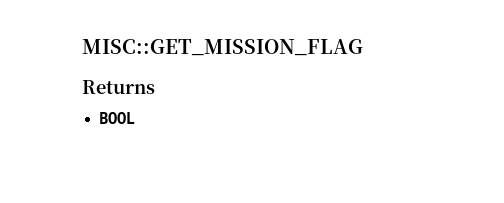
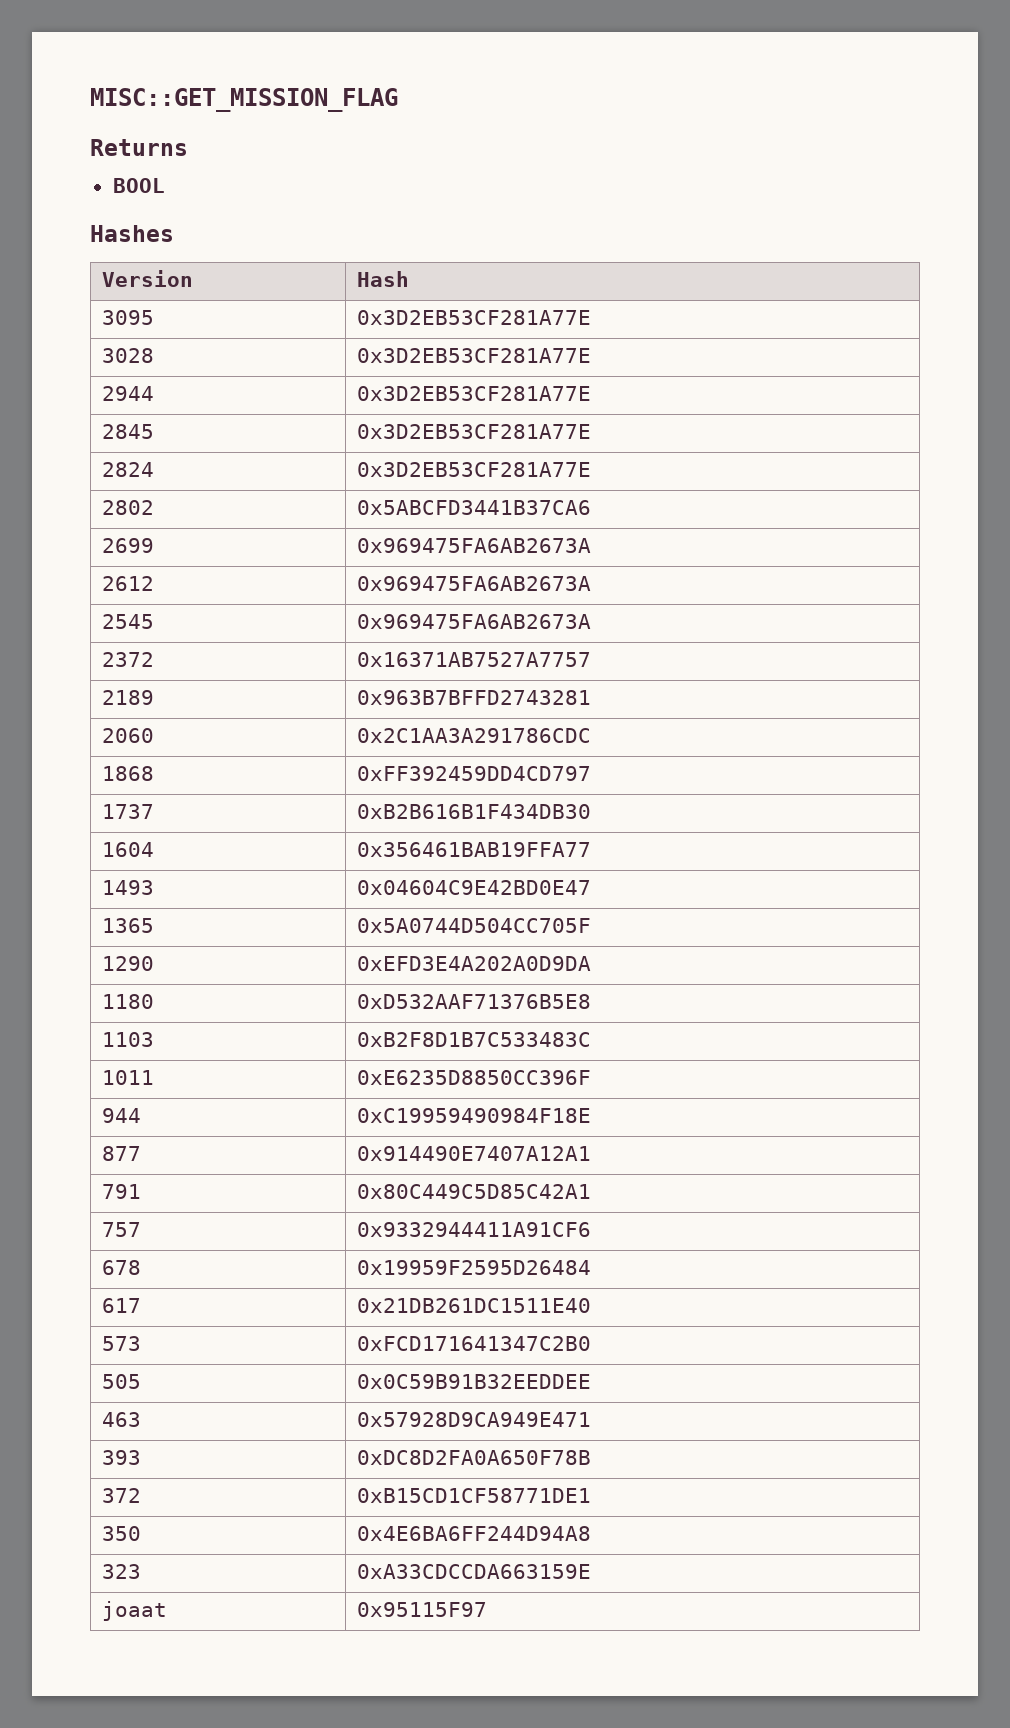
(136, 118) none -> [90,225,174,242] [101,270,193,287] [356,271,409,287] [101,310,154,325] [356,310,591,325] [101,348,154,363] [356,348,591,363] [101,386,154,401] [356,386,591,401] [101,424,154,439] [356,424,591,439] [101,462,154,477] [356,462,591,477] [101,500,154,515] [356,500,591,515] [101,538,154,553] [356,538,591,553] [101,576,154,591] [356,576,591,591] [101,614,154,629] [356,614,591,629] [101,652,154,667] [356,652,591,667] [101,690,154,705] [356,690,591,705] [101,728,154,743] [356,728,591,743] [101,766,154,781] [356,766,591,781] [101,804,154,819] [356,804,591,819] [101,842,154,857] [356,842,591,857] [101,880,154,895] [356,880,591,895] [101,918,154,933] [356,918,591,933] [101,956,154,971] [356,956,591,971] [101,994,154,1009] [356,994,591,1009] [101,1032,154,1047] [356,1032,591,1047] [101,1070,154,1085] [356,1070,591,1085] [101,1108,141,1123] [356,1108,591,1123] [101,1146,141,1161] [356,1146,591,1161] [101,1184,141,1199] [356,1184,591,1199] [101,1222,141,1237] [356,1222,591,1237] [101,1260,141,1275] [356,1260,591,1275] [101,1298,141,1313] [356,1298,591,1313] [101,1336,141,1351] [356,1336,591,1351] [101,1374,141,1389] [356,1374,591,1389] [101,1412,141,1427] [356,1412,591,1427] [101,1450,141,1465] [356,1450,591,1465] [101,1488,141,1503] [356,1488,591,1503] [101,1526,141,1541] [356,1526,591,1541] [101,1564,141,1579] [356,1564,591,1579] [101,1601,167,1621] [356,1602,487,1617] // Hashes // Version | Hash // 3095 | 0x3D2EB53CF281A77E // 3028 | 0x3D2EB53CF281A77E // 2944 | 0x3D2EB53CF281A77E // 2845 | 0x3D2EB53CF281A77E // 2824 | 0x3D2EB53CF281A77E // 2802 | 0x5ABCFD3441B37CA6 // 2699 | 0x969475FA6AB2673A // 2612 | 0x969475FA6AB2673A // 2545 | 0x969475FA6AB2673A // 2372 | 0x16371AB7527A7757 // 2189 | 0x963B7BFFD2743281 // 2060 | 0x2C1AA3A291786CDC // 1868 | 0xFF392459DD4CD797 // 1737 | 0xB2B616B1F434DB30 // 1604 | 0x356461BAB19FFA77 // 1493 | 0x04604C9E42BD0E47 // 1365 | 0x5A0744D504CC705F // 1290 | 0xEFD3E4A202A0D9DA // 1180 | 0xD532AAF71376B5E8 // 1103 | 0xB2F8D1B7C533483C // 1011 | 0xE6235D8850CC396F // 944 | 0xC19959490984F18E // 877 | 0x914490E7407A12A1 // 791 | 0x80C449C5D85C42A1 // 757 | 0x9332944411A91CF6 // 678 | 0x19959F2595D26484 // 617 | 0x21DB261DC1511E40 // 573 | 0xFCD171641347C2B0 // 505 | 0x0C59B91B32EEDDEE // 463 | 0x57928D9CA949E471 // 393 | 0xDC8D2FA0A650F78B // 372 | 0xB15CD1CF58771DE1 // 350 | 0x4E6BA6FF244D94A8 // 323 | 0xA33CDCCDA663159E // joaat | 0x95115F97

